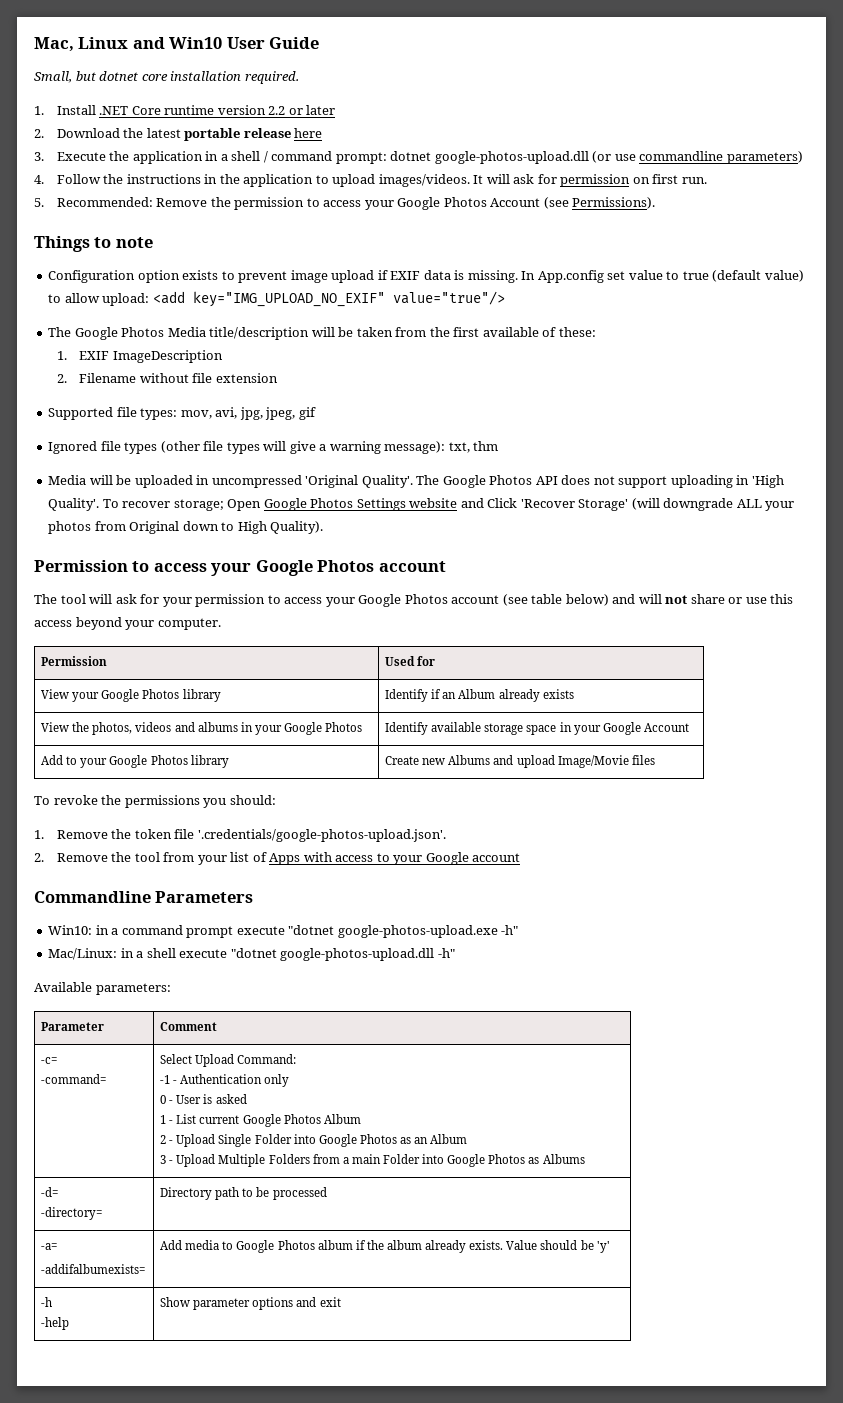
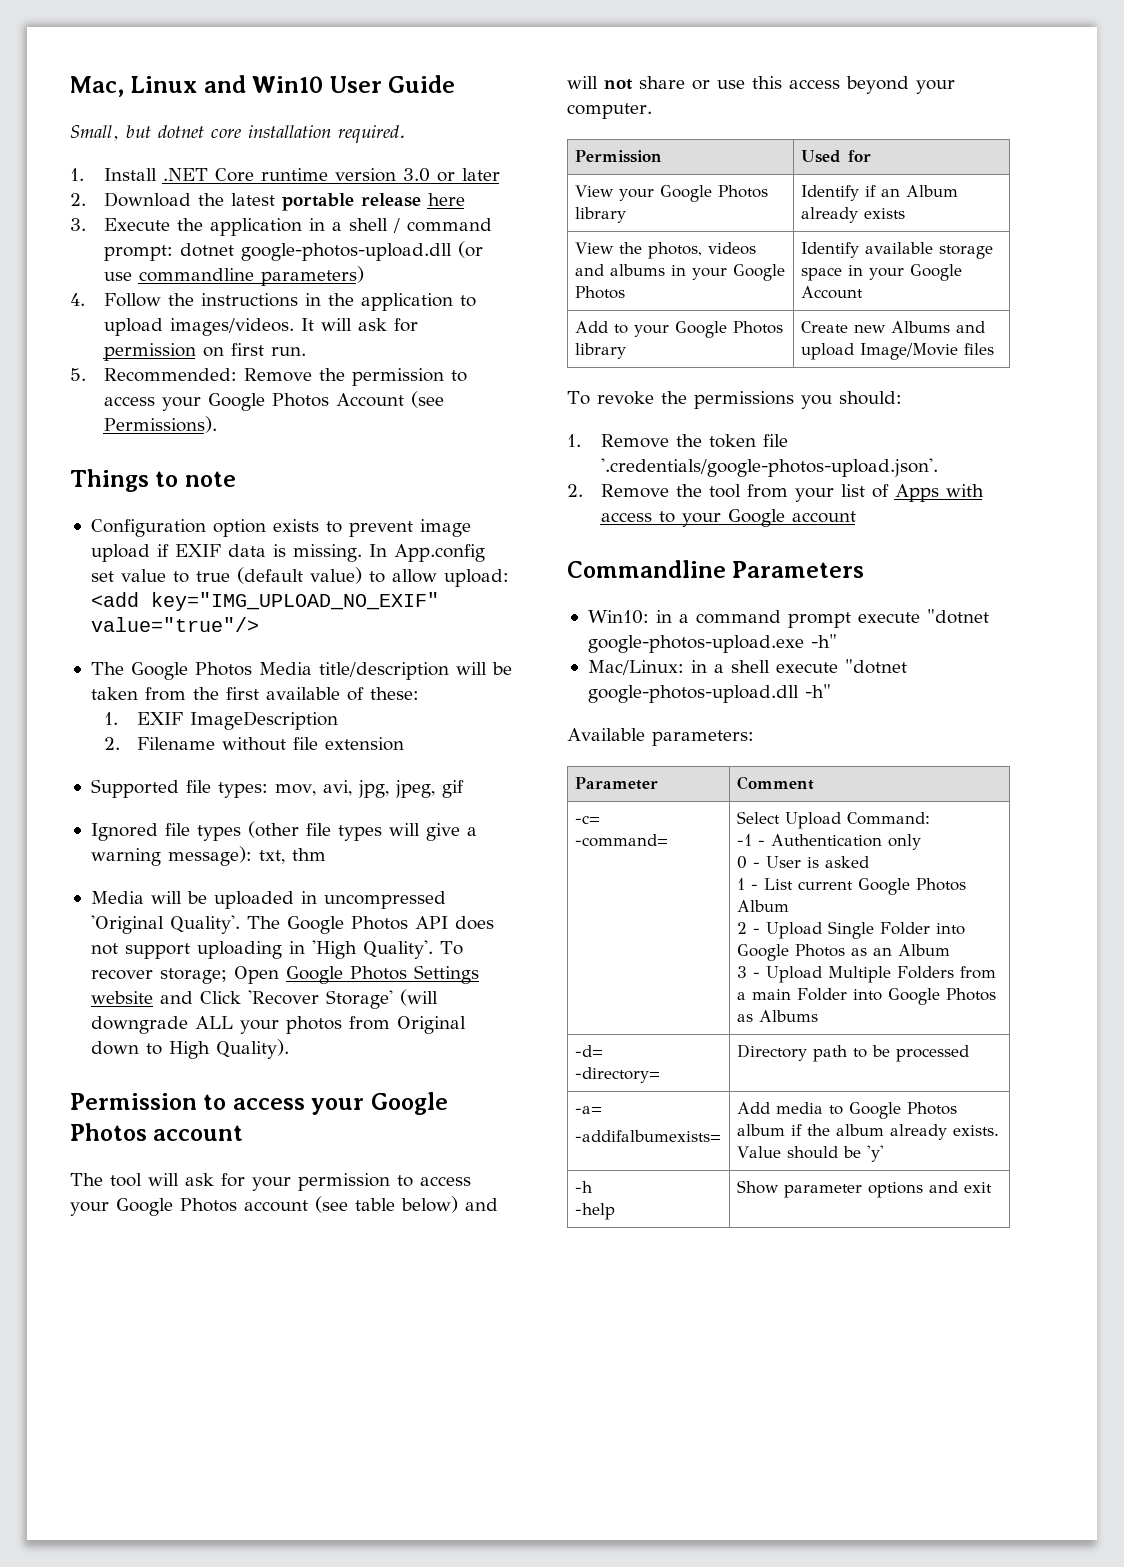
[268,106,286,115] 2.2 -> [402,168,430,182] 3.0

